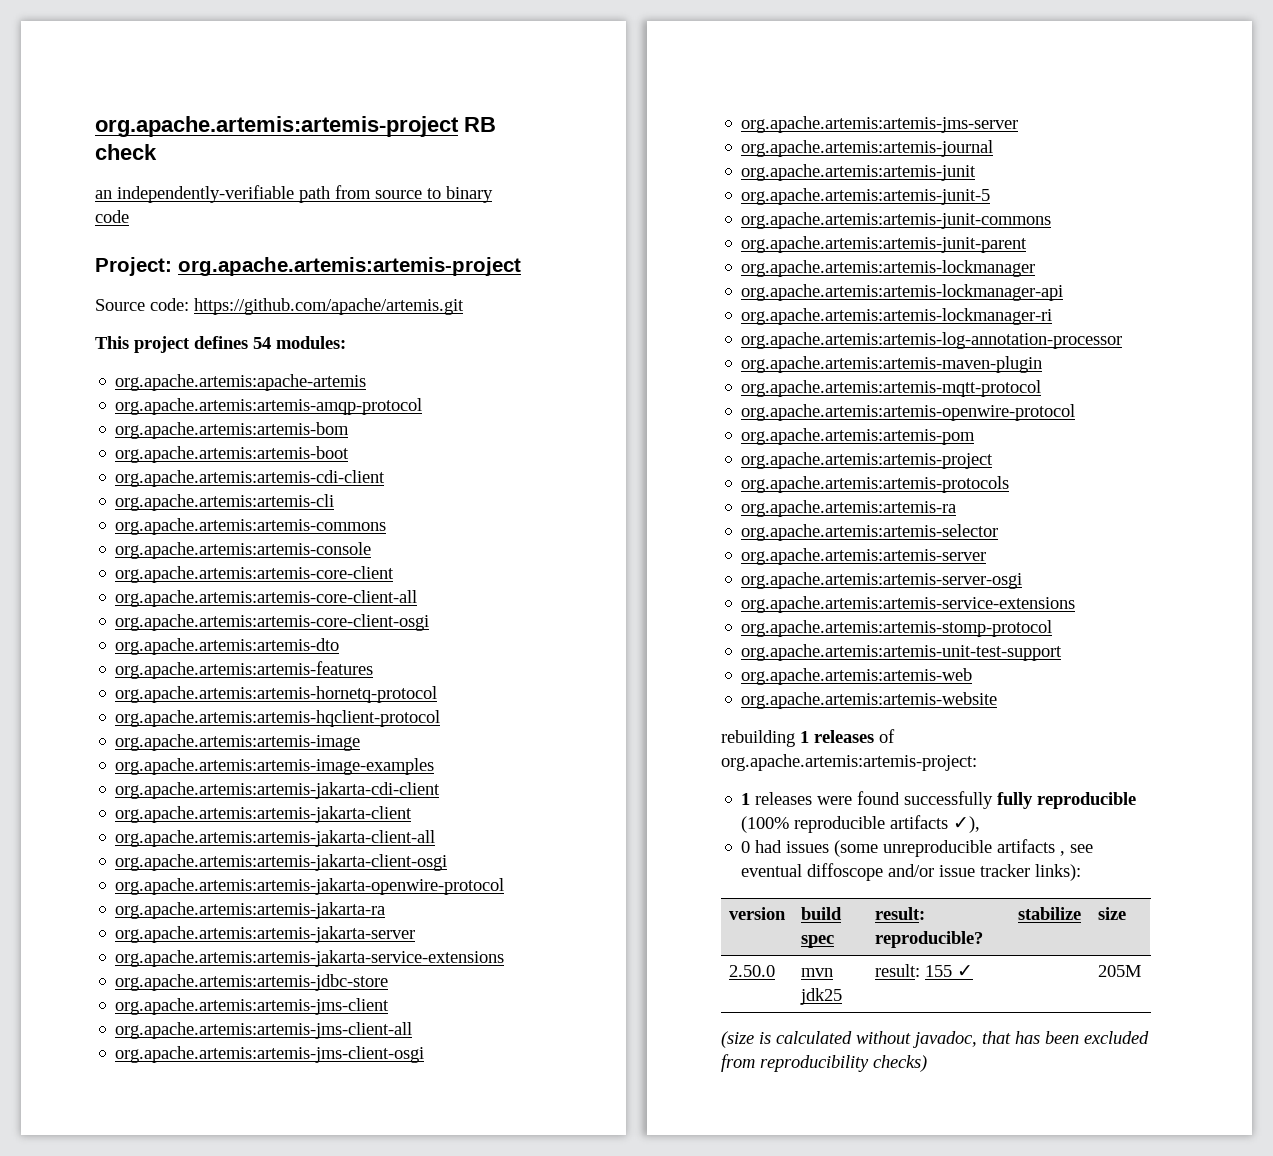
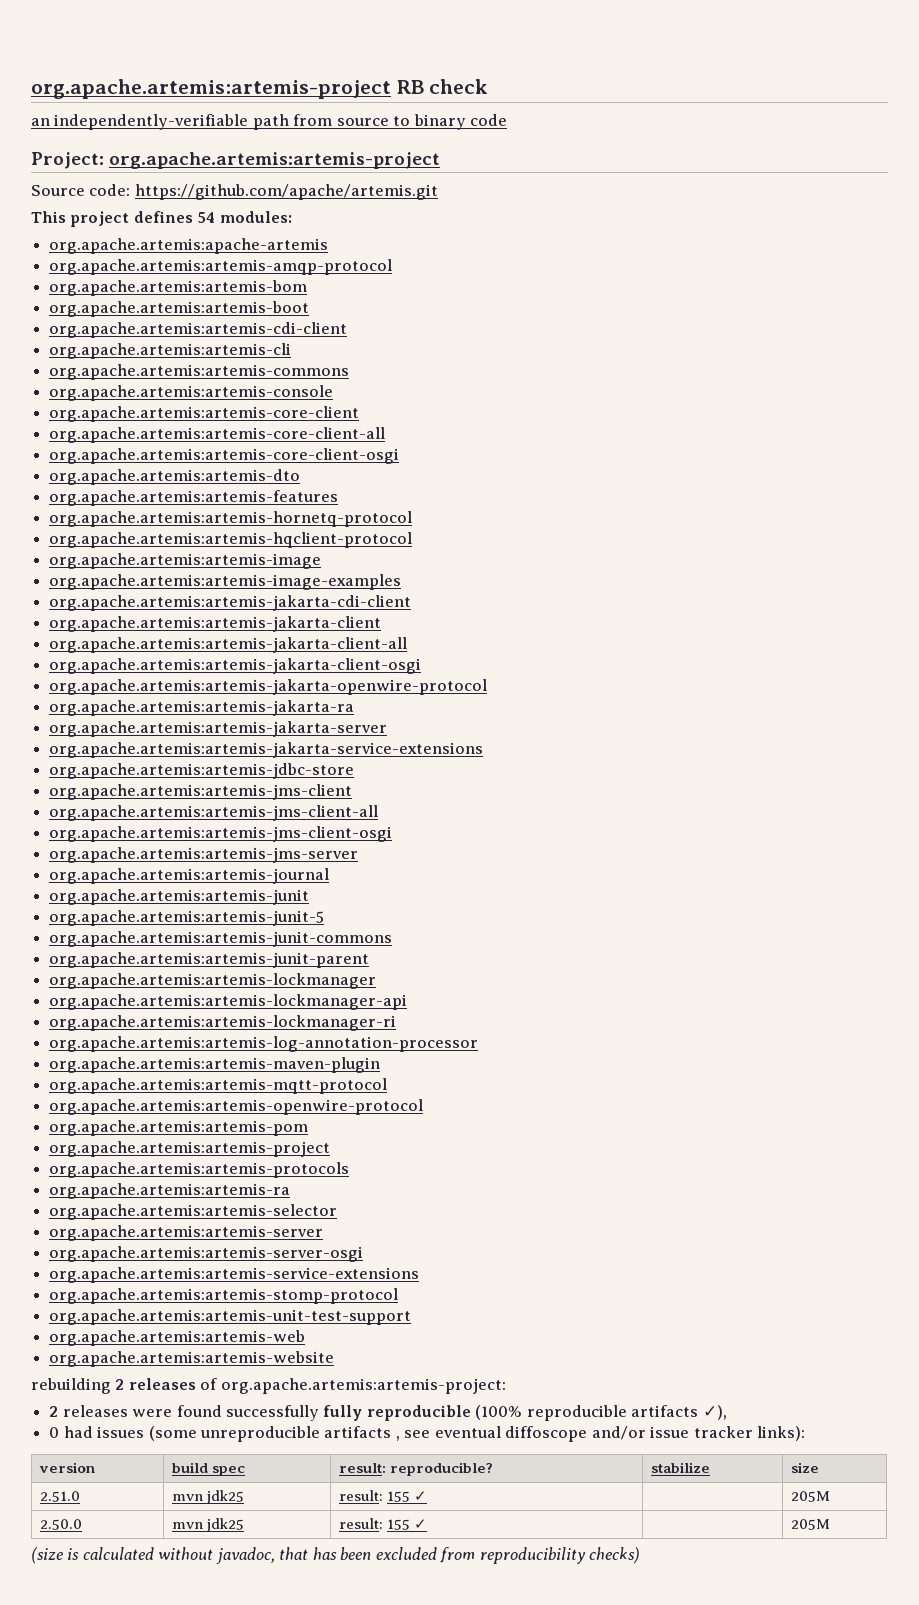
[800,731,809,743] 1 -> [115,1379,125,1390] 2
[741,793,751,805] 1 -> [49,1406,59,1417] 2
(1126, 913) none -> [40,1491,81,1502] [172,1490,245,1504] [339,1490,428,1502] [791,1491,831,1502] // 2.51.0 | mvn jdk25 | result: 155 ✓ | | 205M

